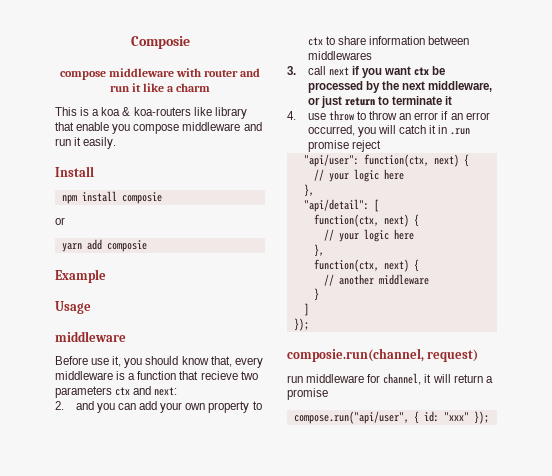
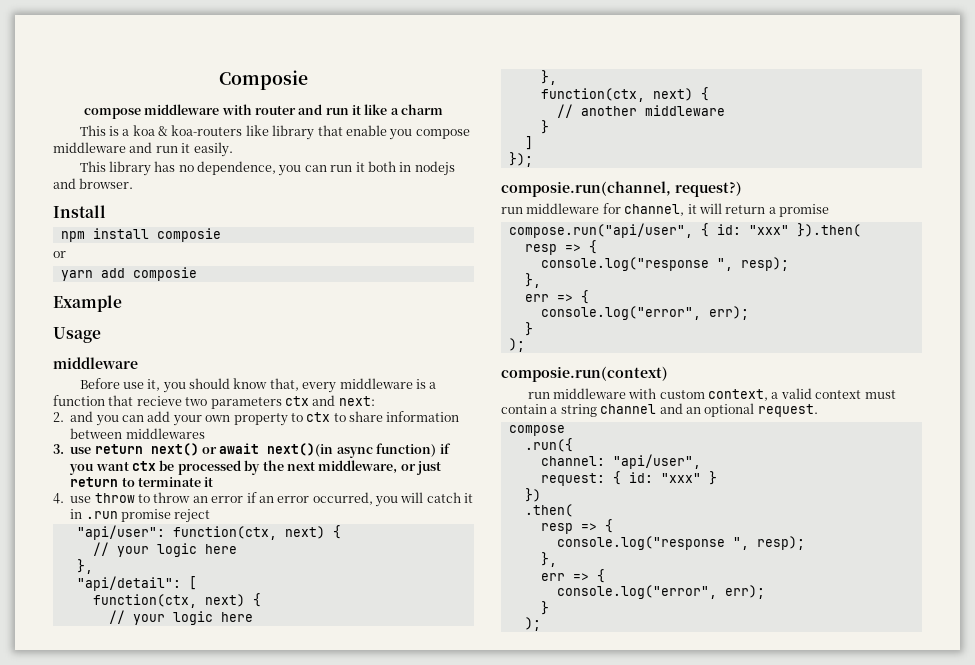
(117, 143) none -> [79,161,455,176] [53,178,134,189] // This library has no dependence, you can run it both in nodejs and browser.
[307,66,349,76] call next -> [70,443,437,458] use return next() or await next()(in async function)
[427,349,479,362] request) -> [675,181,742,197] request?)
[473,411,489,424] }); -> [796,223,861,237] [524,240,597,255] [540,257,789,271] [524,273,541,288] [524,290,589,304] [540,306,749,320] [524,322,533,336] [508,338,525,352] [501,366,668,382] [527,388,896,401] [501,403,818,417] [508,425,565,436] [524,438,573,452] [540,454,701,469] [540,471,717,486] [524,488,541,502] [524,504,573,517] [540,519,613,534] [556,536,805,550] [540,552,557,567] [540,569,605,583] [556,585,765,599] [540,601,549,615] [524,617,541,631] }).then( // resp => { // console.log("response ", resp); // }, // err => { // console.log("error", err); // } // ); // composie.run(context) // run middleware with custom context, a valid context must contain a string channel and an optional request. // compose // .run({ // channel: "api/user", // request: { id: "xxx" } // }) // .then( // resp => { // console.log("response ", resp); // }, // err => { // console.log("error", err); // } // );

